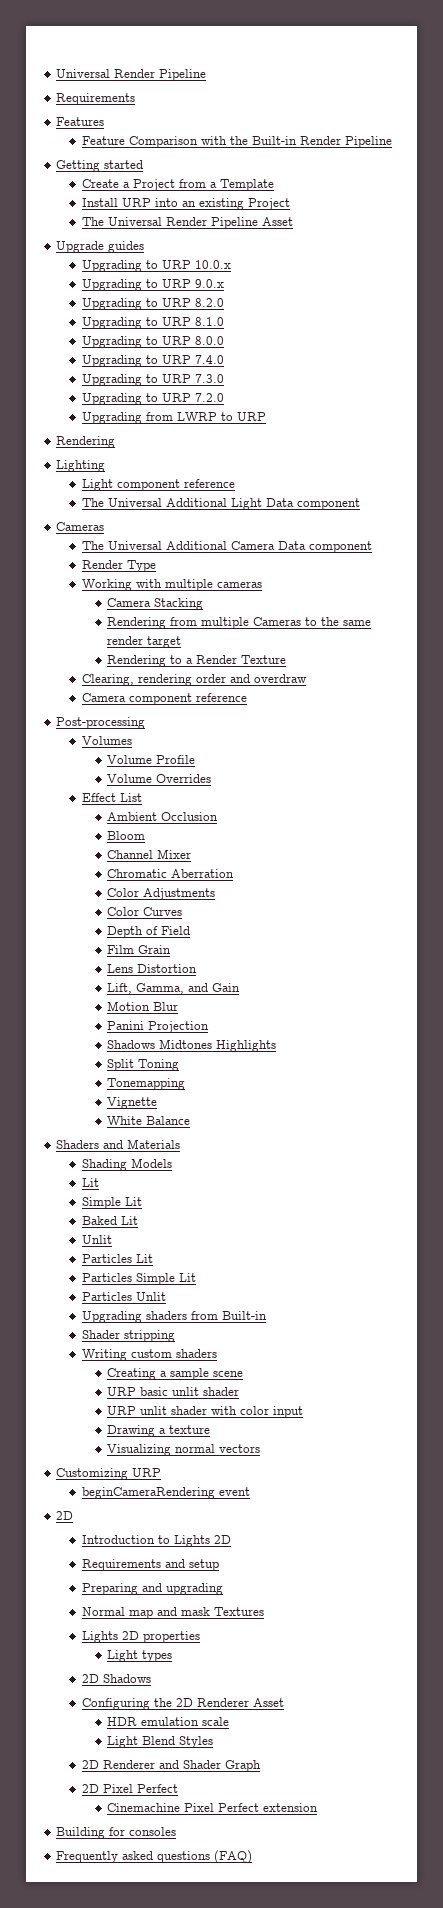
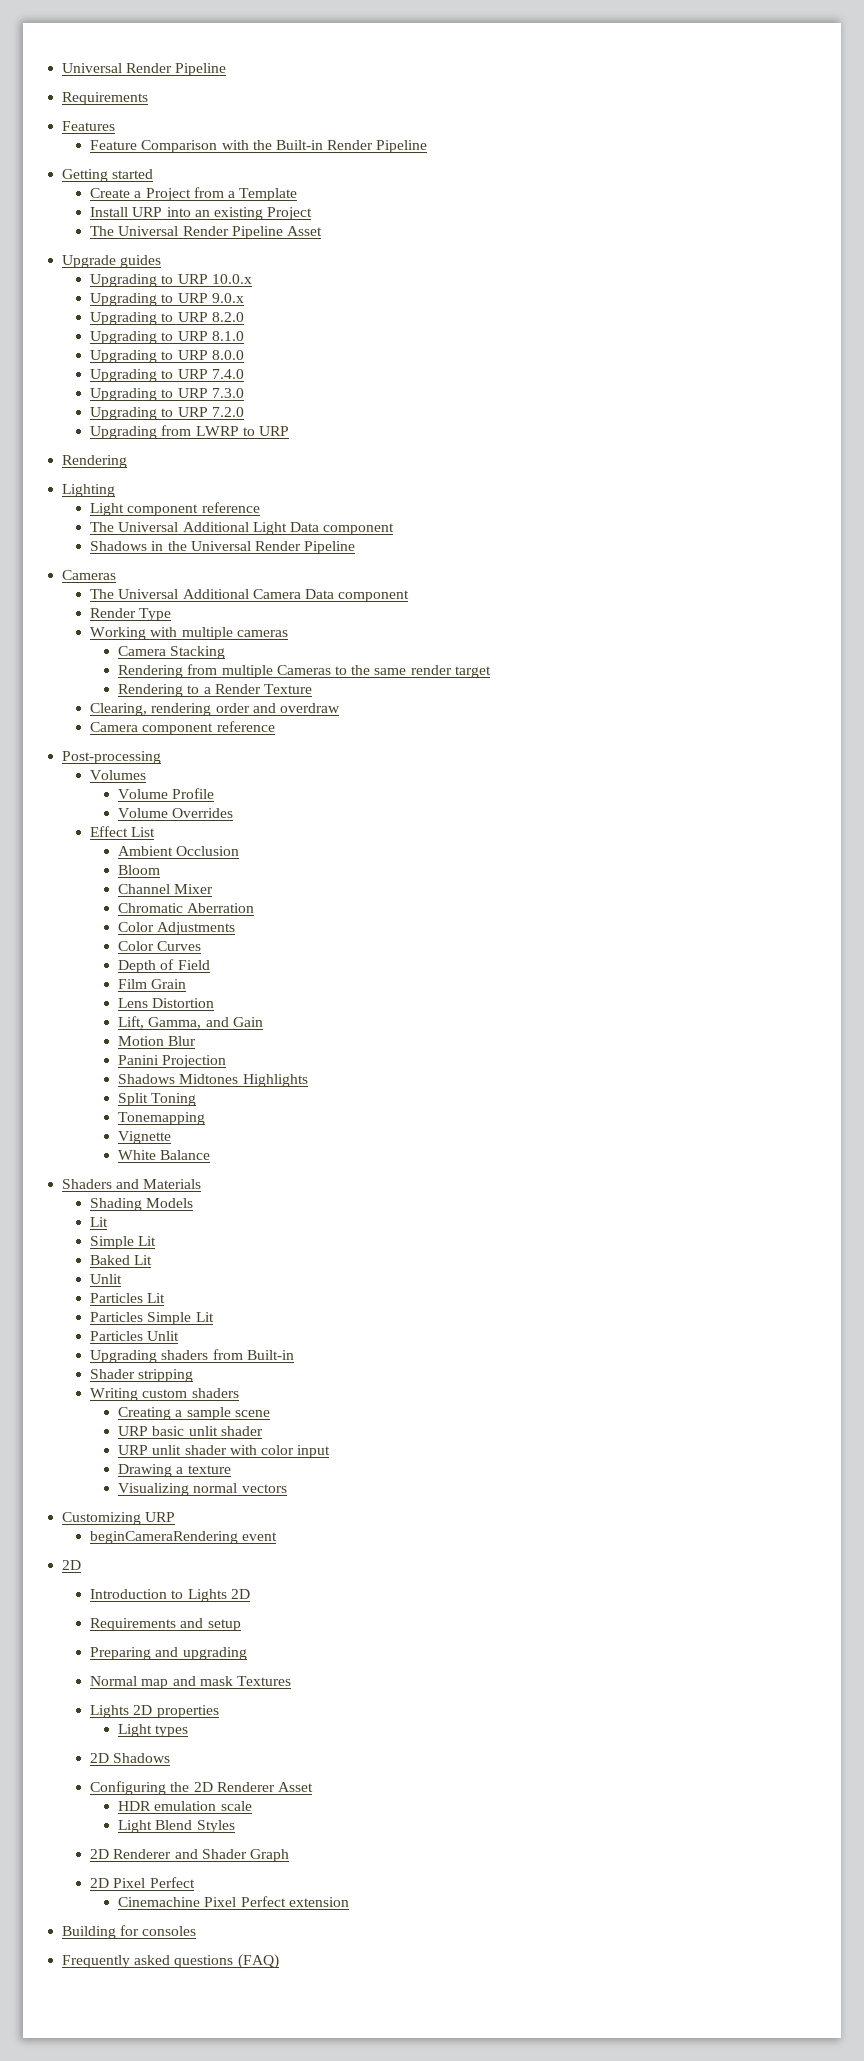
(360, 504) none -> [90,541,356,554] // Shadows in the Universal Render Pipeline

